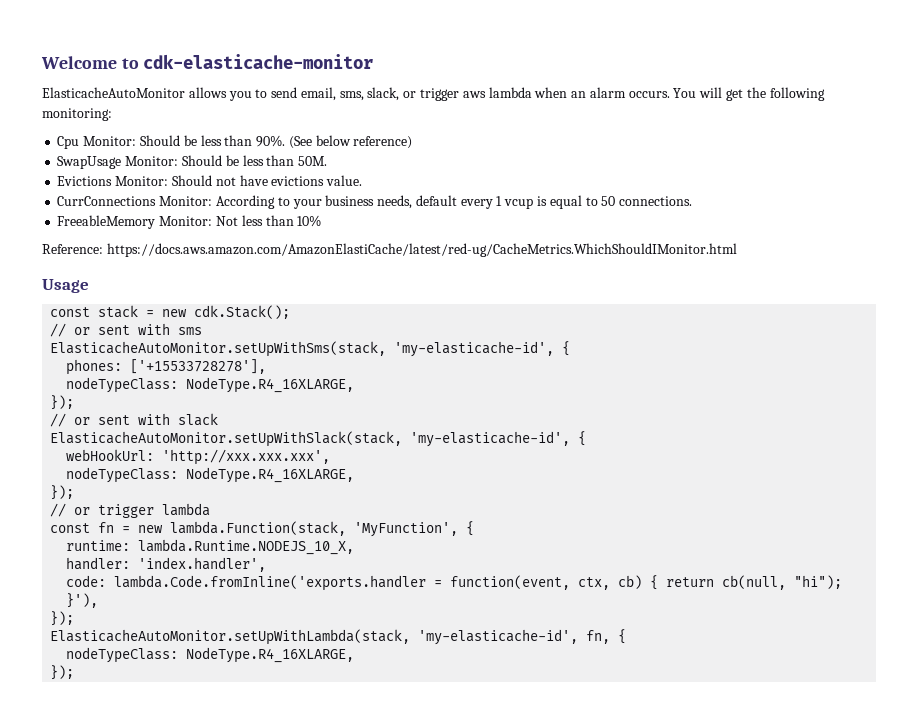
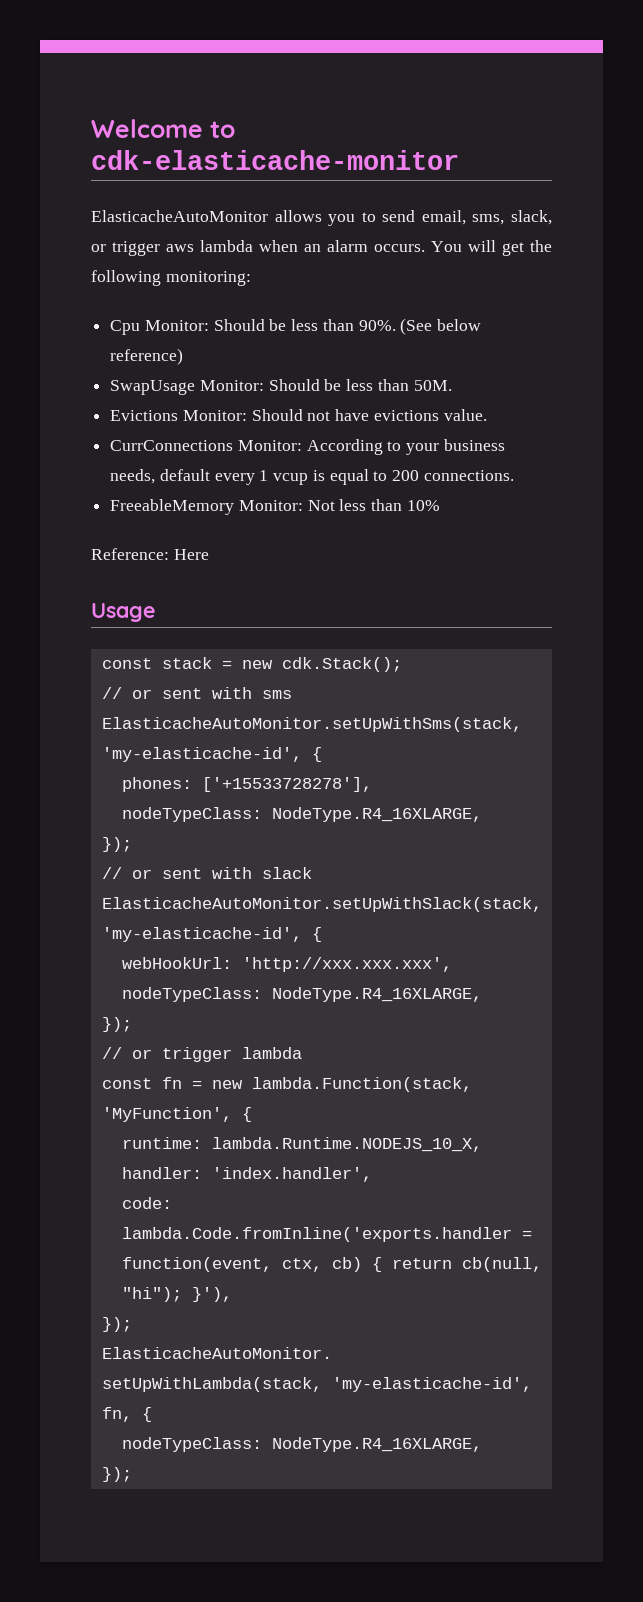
[601,196,616,206] 50 -> [392,470,420,481] 200
[106,243,737,257] https://docs.aws.amazon.com/AmazonElastiCache/latest/red-ug/CacheMetrics.WhichShouldIMonitor.html -> [173,549,209,560] Here

